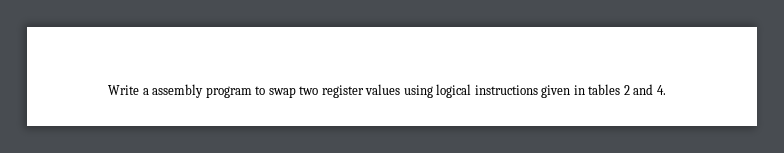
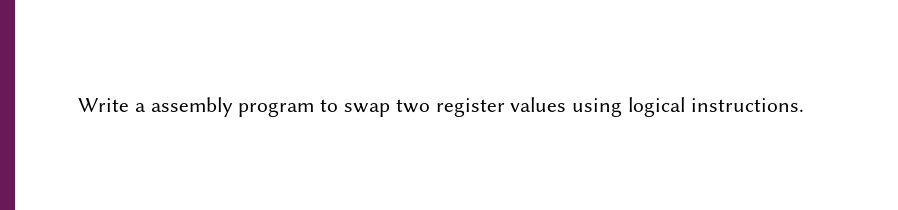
[474,84,666,98] instructions given in tables 2 and 4. -> [690,98,804,112] instructions.

